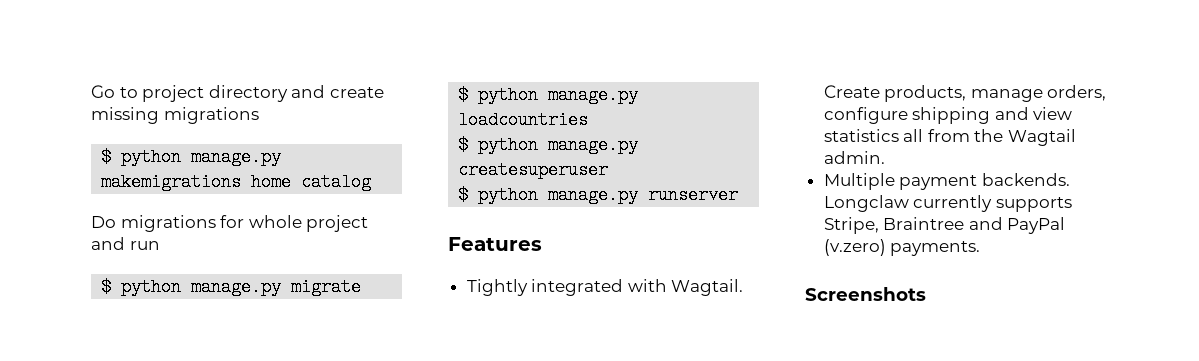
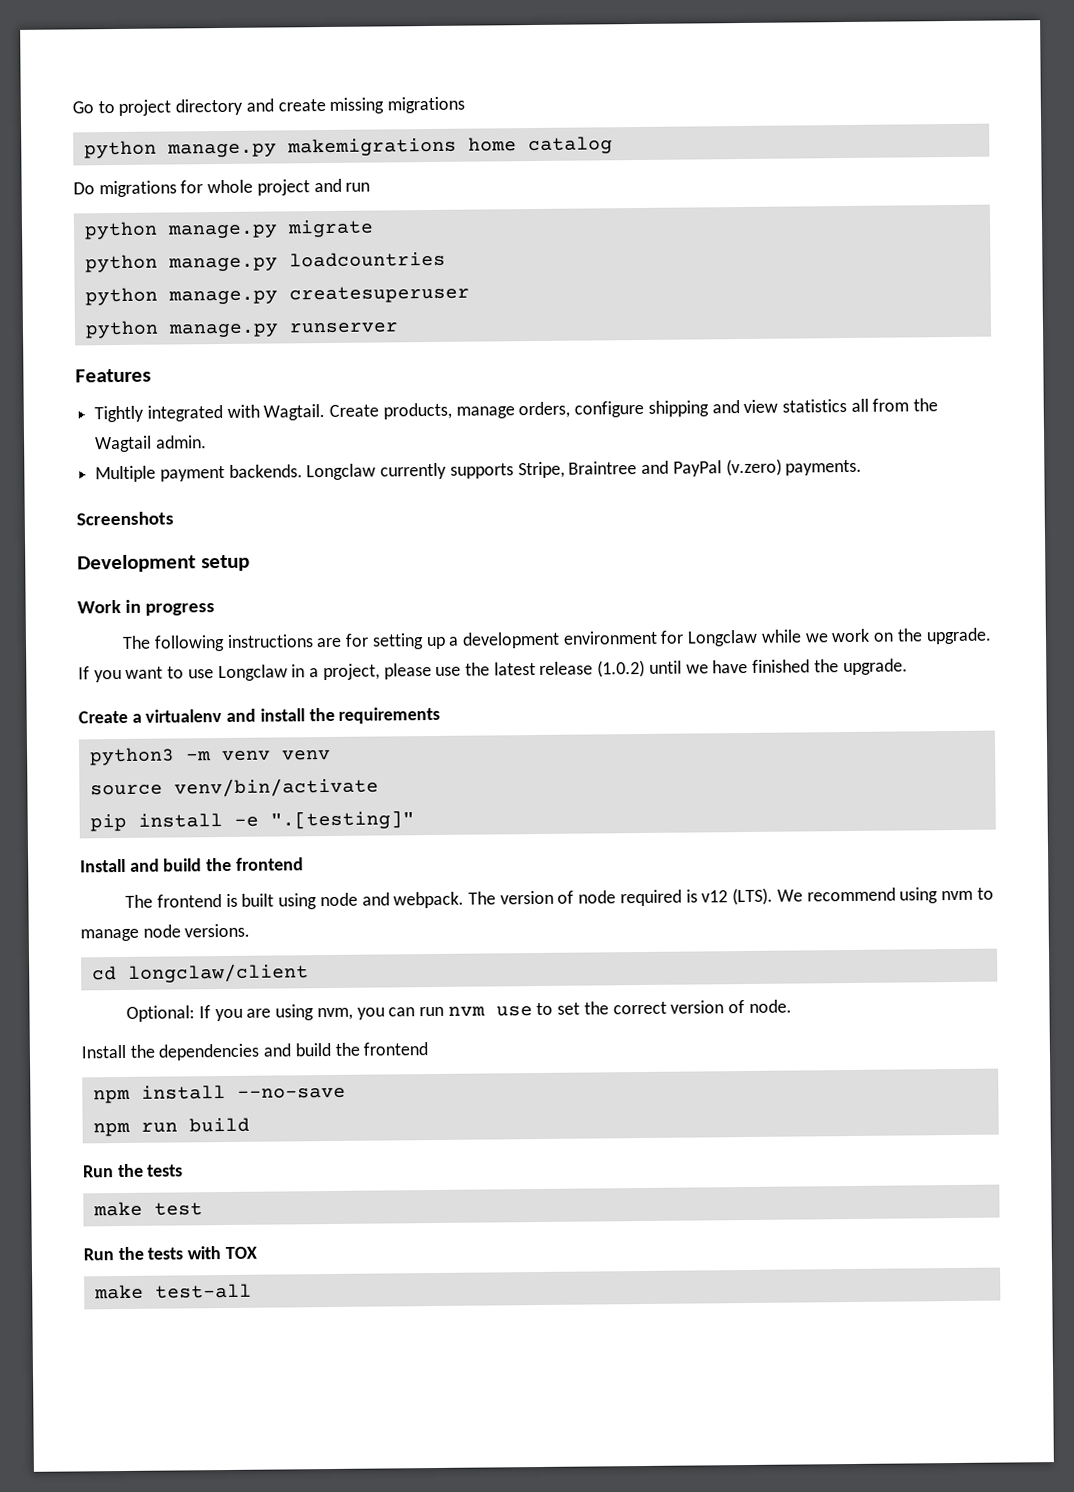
[101,148,112,166] $ -> (466, 105) none
[101,278,112,296] $ -> (371, 187) none
[458,86,469,104] $ -> (374, 228) none
[458,136,469,154] $ -> (446, 259) none
[458,186,469,204] $ -> (470, 294) none
(926, 294) none -> [77,554,250,573] [77,599,216,616] [122,627,992,652] [78,658,908,683] [78,706,441,724] [89,747,331,766] [89,777,379,798] [89,810,415,832] [80,857,304,873] [125,887,994,910] [80,923,251,942] [91,963,309,983] [126,999,792,1022] [81,1042,429,1061] [92,1085,346,1104] [92,1117,250,1137] [83,1163,184,1178] [92,1201,203,1217] [83,1246,257,1261] [93,1283,252,1300] // Development setup // Work in progress // The following instructions are for setting up a development environment for Longclaw while we work on the upgrade. If you want to use Longclaw in a project, please use the latest release (1.0.2) until we have finished the upgrade. // Create a virtualenv and install the requirements // python3 -m venv venv // source venv/bin/activate // pip install -e ".[testing]" // Install and build the frontend // The frontend is built using node and webpack. The version of node required is v12 (LTS). We recommend using nvm to manage node versions. // cd longclaw/client // Optional: If you are using nvm, you can run nvm use to set the correct version of node. // Install the dependencies and build the frontend // npm install --no-save // npm run build // Run the tests // make test // Run the tests with TOX // make test-all

